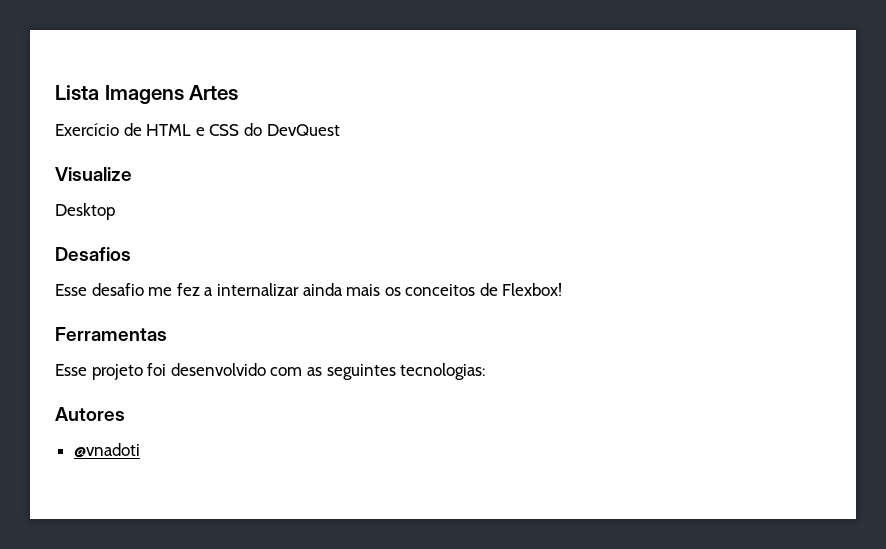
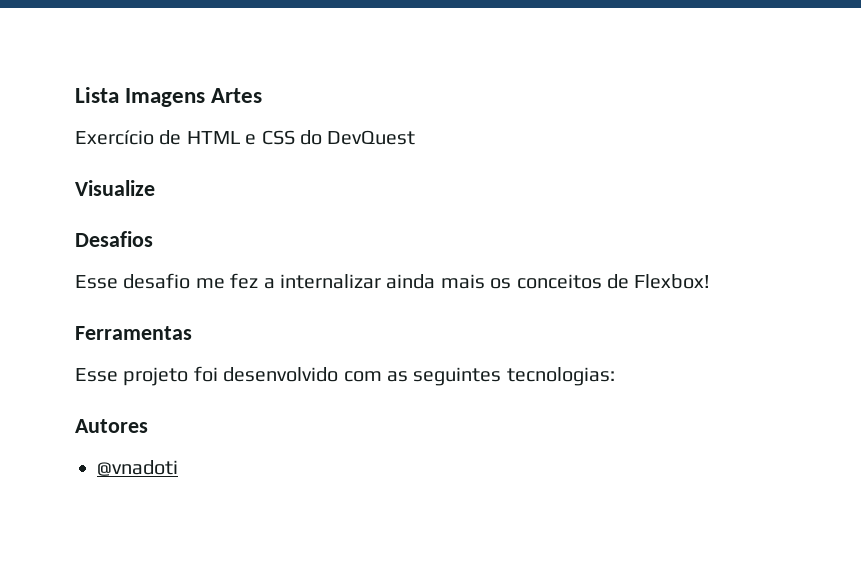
[55,203,115,220] // Desktop -> (155, 188) none

